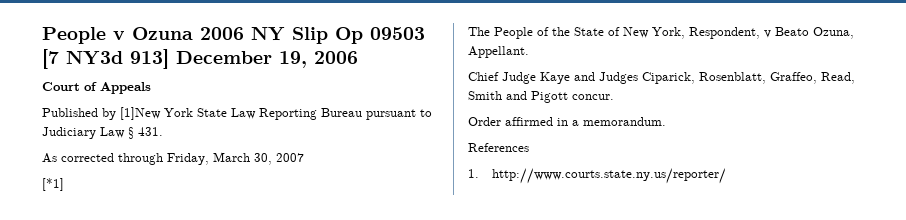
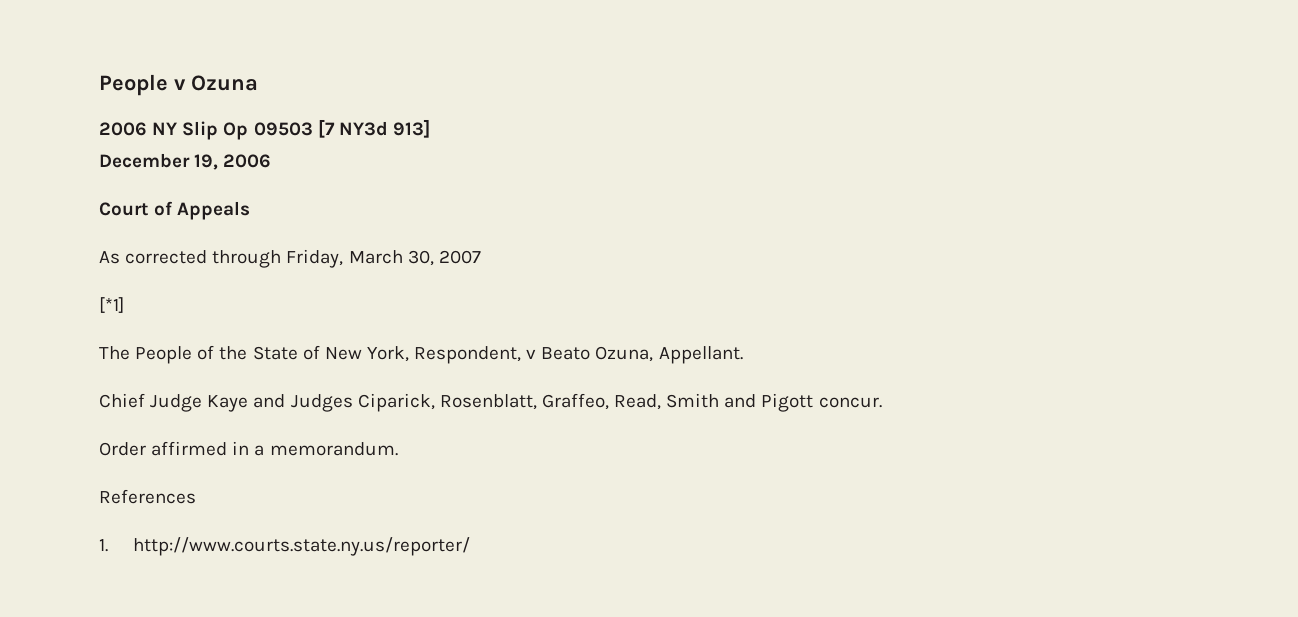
(193, 33) none -> (258, 83) //
(169, 59) none -> (430, 128) //
[42,107,432,120] [42,127,163,139] // Published by [1]New York State Law Reporting Bureau pursuant to Judiciary Law § 431. -> (251, 210) none

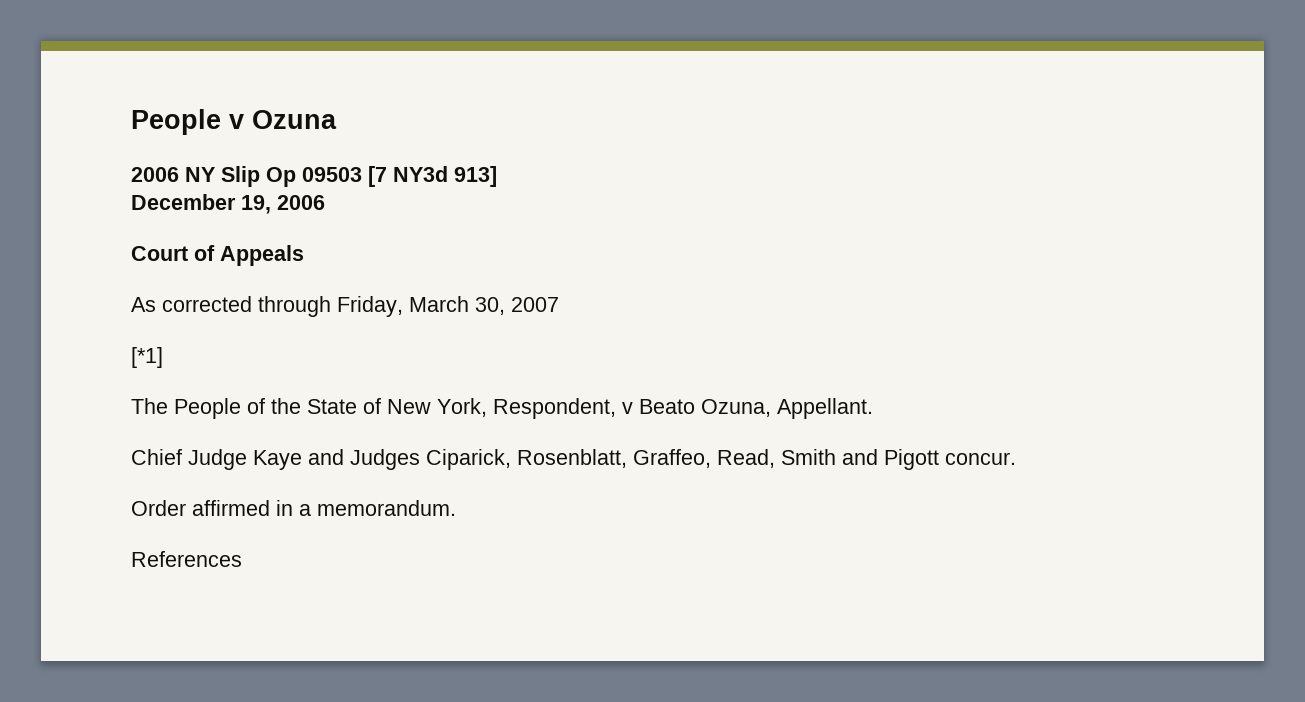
[99,537,471,556] // 1. http://www.courts.state.ny.us/reporter/ -> (242, 559) none

